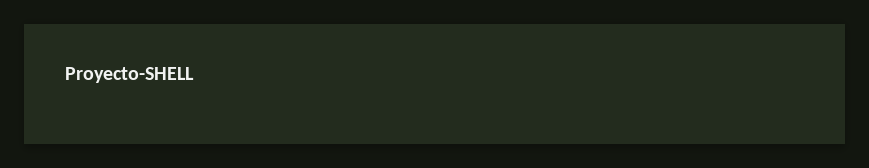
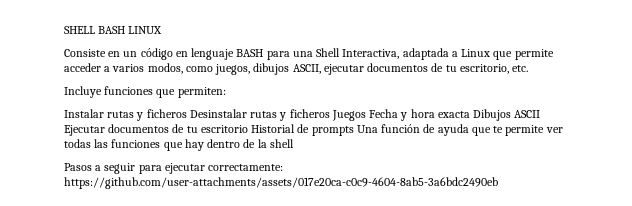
[65,67,194,83] Proyecto-SHELL -> [64,26,163,34] [64,48,554,60] [64,63,529,75] [64,86,226,98] [64,109,541,121] [64,124,563,136] [64,139,294,151] [64,163,284,174] [64,177,498,189] SHELL BASH LINUX // Consiste en un código en lenguaje BASH para una Shell Interactiva, adaptada a Linux que permite acceder a varios modos, como juegos, dibujos ASCII, ejecutar documentos de tu escritorio, etc. // Incluye funciones que permiten: // Instalar rutas y ficheros Desinstalar rutas y ficheros Juegos Fecha y hora exacta Dibujos ASCII Ejecutar documentos de tu escritorio Historial de prompts Una función de ayuda que te permite ver todas las funciones que hay dentro de la shell // Pasos a seguir para ejecutar correctamente: https://github.com/user-attachments/assets/017e20ca-c0c9-4604-8ab5-3a6bdc2490eb

